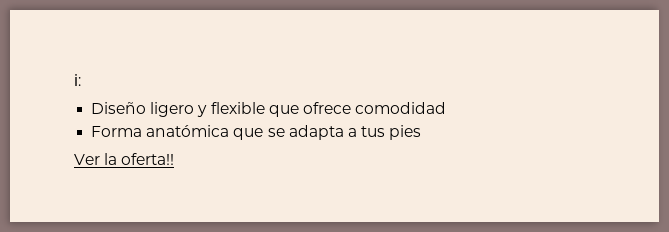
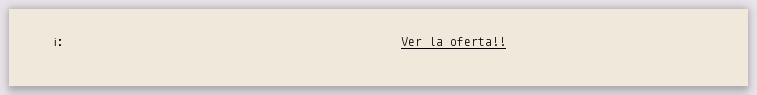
[91,102,447,117] [91,125,422,140] // Diseño ligero y flexible que ofrece comodidad // Forma anatómica que se adapta a tus pies -> (64, 42) none

